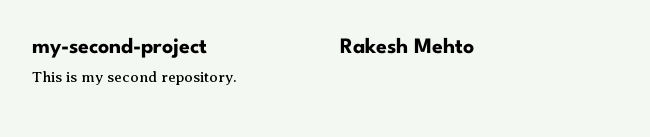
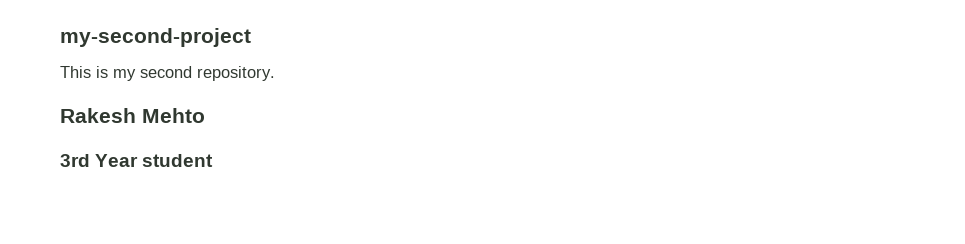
(474, 45) none -> [60,154,214,167] // 3rd Year student

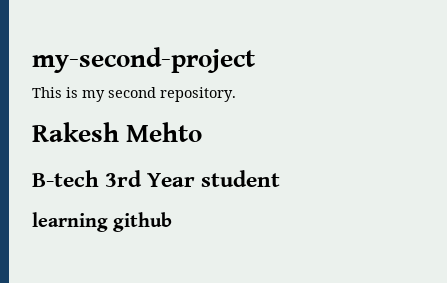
(205, 115) none -> [32,170,99,187] B-tech
(214, 160) none -> [32,212,173,232] // learning github

